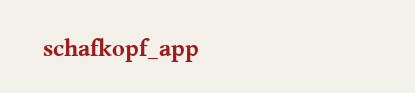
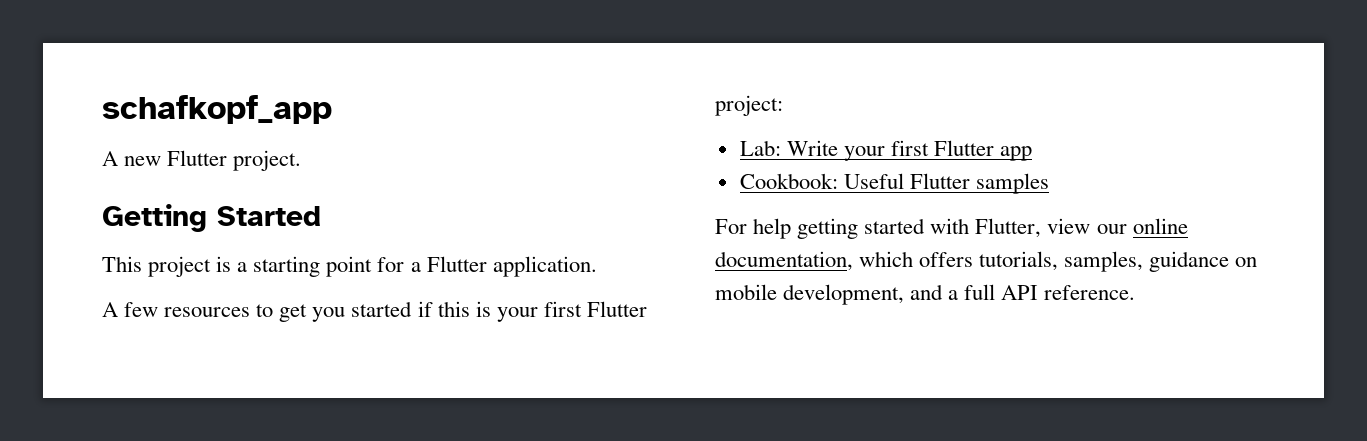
(199, 50) none -> [102,150,302,171] [102,204,321,232] [102,256,597,277] [102,301,647,322] [715,95,783,116] [739,140,1033,161] [739,173,1049,194] [715,218,1188,239] [715,251,1258,272] [715,284,1136,305] // A new Flutter project. // Getting Started // This project is a starting point for a Flutter application. // A few resources to get you started if this is your first Flutter project: // Lab: Write your first Flutter app // Cookbook: Useful Flutter samples // For help getting started with Flutter, view our online documentation, which offers tutorials, samples, guidance on mobile development, and a full API reference.

